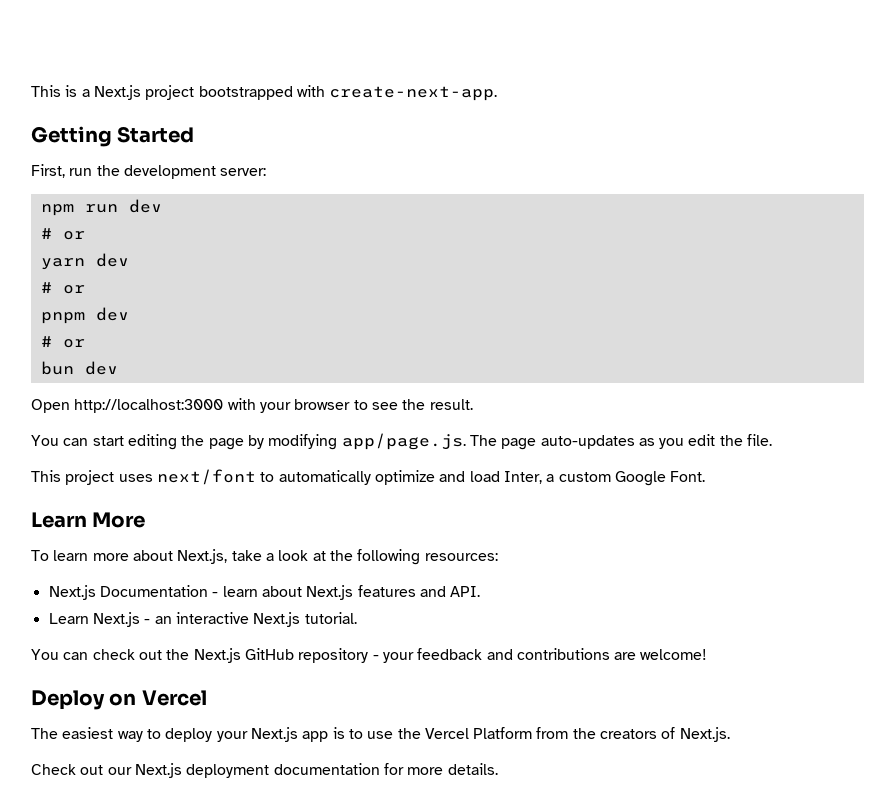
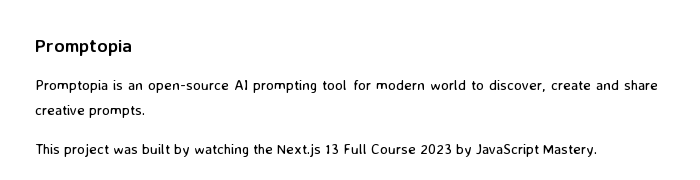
[31,85,498,101] [31,126,195,147] [31,164,267,179] [40,199,162,216] [40,228,85,240] [40,253,129,270] [40,282,85,294] [40,307,129,324] [40,336,85,348] [40,361,118,375] [31,398,473,413] [31,433,773,450] [31,469,706,486] [31,512,146,528] [31,549,498,565] [48,585,481,600] [48,612,357,627] [31,648,708,663] [31,690,207,710] [31,727,730,742] [31,763,498,778] This is a Next.js project bootstrapped with create-next-app. // Getting Started // First, run the development server: // npm run dev // # or // yarn dev // # or // pnpm dev // # or // bun dev // Open http://localhost:3000 with your browser to see the result. // You can start editing the page by modifying app/page.js. The page auto-updates as you edit the file. // This project uses next/font to automatically optimize and load Inter, a custom Google Font. // Learn More // To learn more about Next.js, take a look at the following resources: // Next.js Documentation - learn about Next.js features and API. // Learn Next.js - an interactive Next.js tutorial. // You can check out the Next.js GitHub repository - your feedback and contributions are welcome! // Deploy on Vercel // The easiest way to deploy your Next.js app is to use the Vercel Platform from the creators of Next.js. // Check out our Next.js deployment documentation for more details. -> [35,40,132,56] [35,80,658,93] [35,105,145,118] [35,143,597,157] Promptopia // Promptopia is an open-source AI prompting tool for modern world to discover, create and share creative prompts. // This project was built by watching the Next.js 13 Full Course 2023 by JavaScript Mastery.

